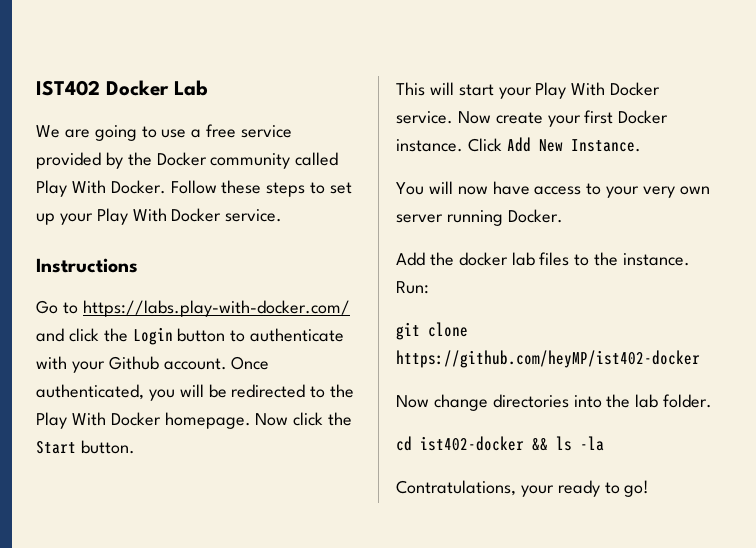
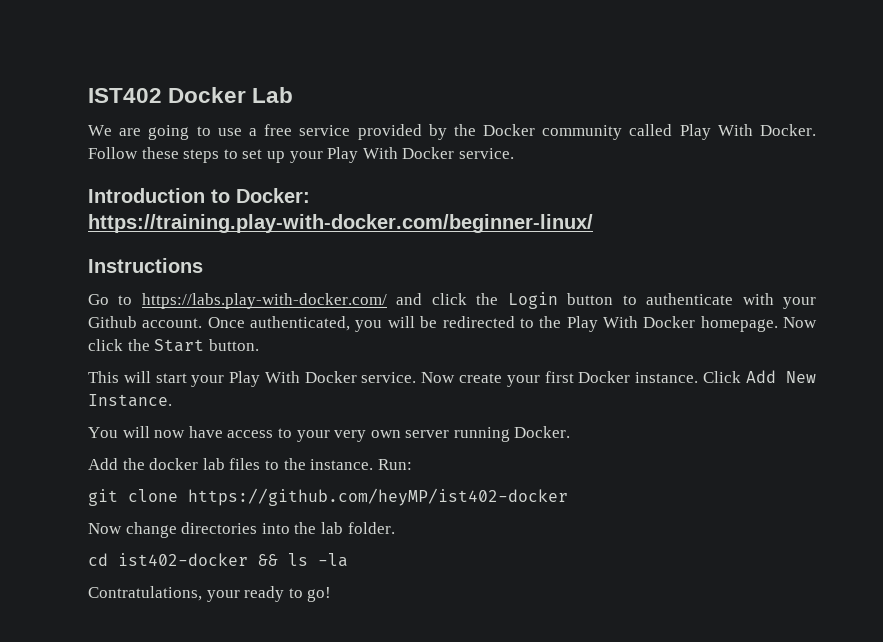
(283, 215) none -> [88,188,310,203] [88,214,593,233] // Introduction to Docker: https://training.play-with-docker.com/beginner-linux/

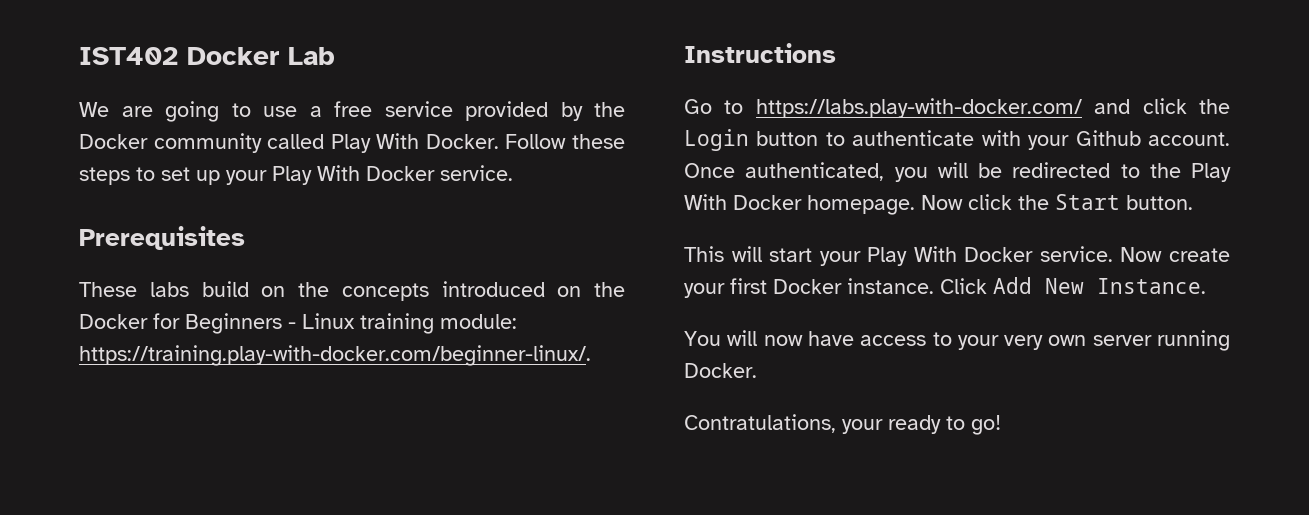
[88,188,310,203] [88,214,593,233] Introduction to Docker: https://training.play-with-docker.com/beginner-linux/ -> [79,226,245,250] [79,281,625,301] [79,313,517,334] [79,345,591,366] Prerequisites // These labs build on the concepts introduced on the Docker for Beginners - Linux training module: https://training.play-with-docker.com/beginner-linux/.
[88,458,412,470] [88,488,568,506] [88,522,395,538] [88,553,348,567] // Add the docker lab files to the instance. Run: // git clone https://github.com/heyMP/ist402-docker // Now change directories into the lab folder. // cd ist402-docker && ls -la -> (757, 370) none

